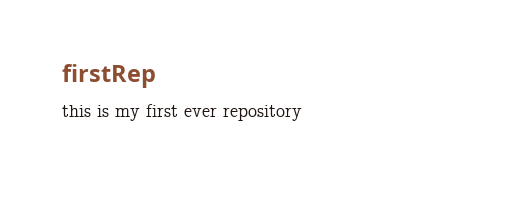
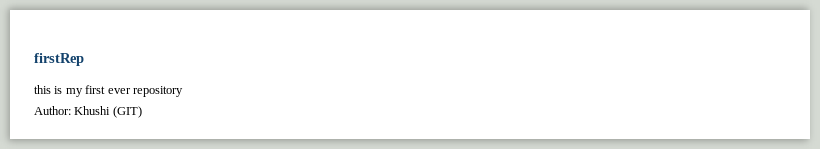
(302, 113) none -> [34,106,142,118] // Author: Khushi (GIT)

